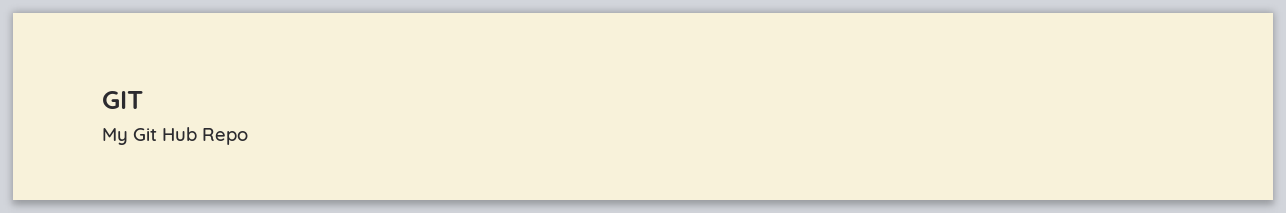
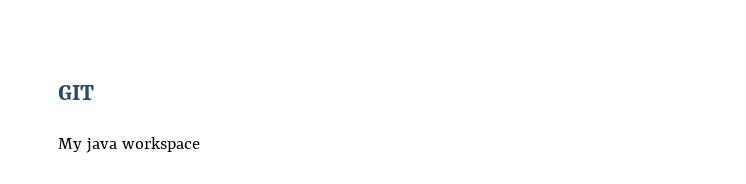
[133,127,248,145] Git Hub Repo -> [85,137,200,153] java workspace

